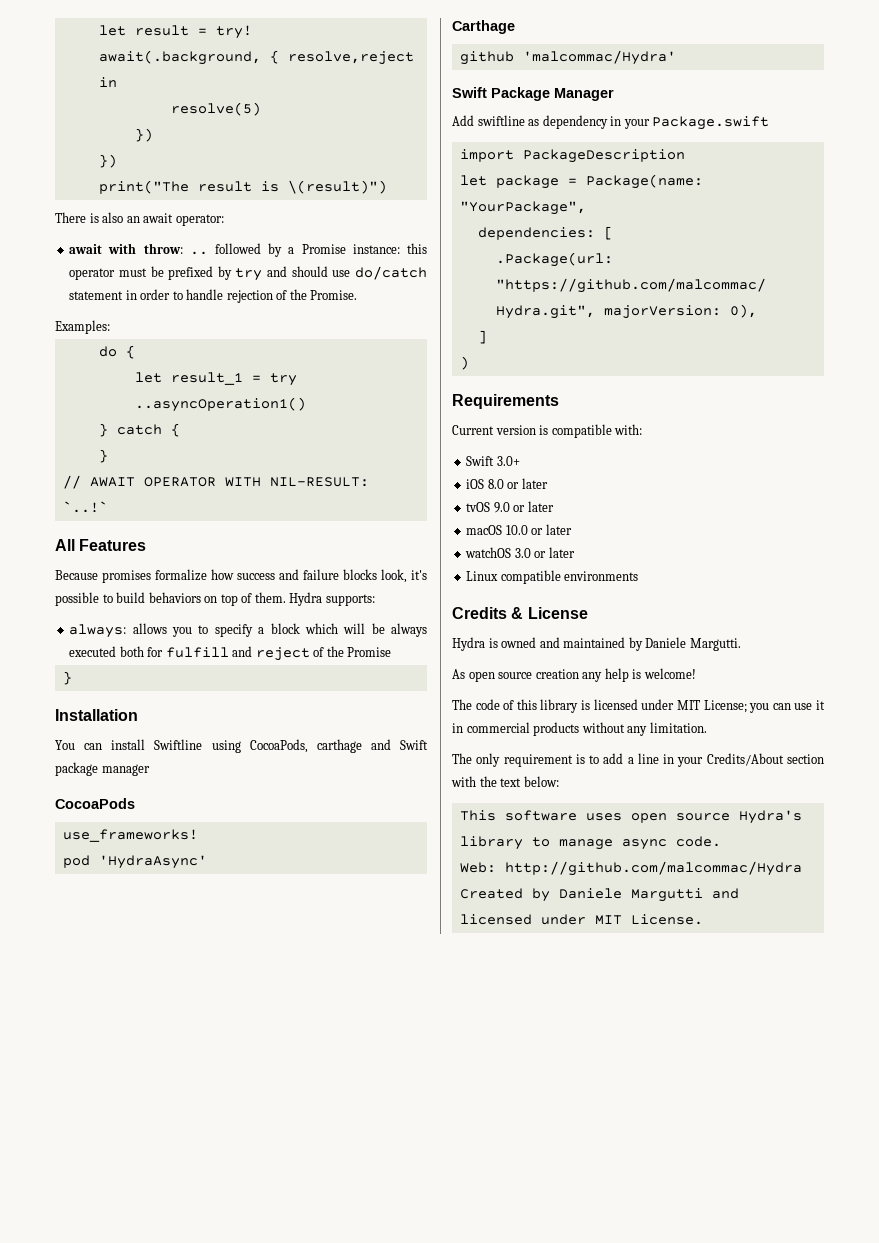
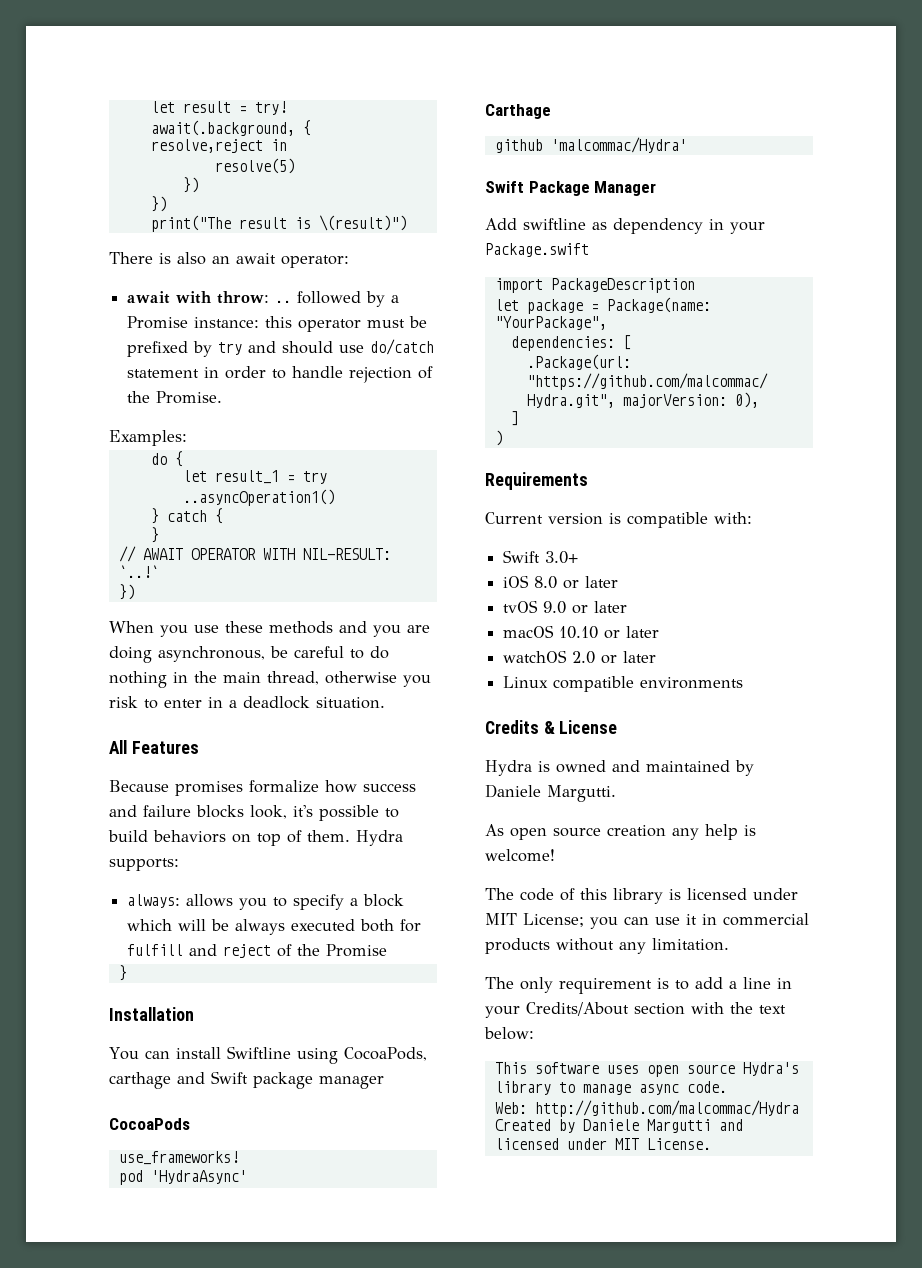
(108, 507) none -> [118,584,135,600] [109,621,430,637] [109,646,389,663] [109,671,431,688] [109,696,385,709] // }) // When you use these methods and you are doing asynchronous, be careful to do nothing in the main thread, otherwise you risk to enter in a deadlock situation.
[505,525,528,535] 10.0 -> [559,626,599,639] 10.10
[514,548,531,558] 3.0 -> [572,651,596,664] 2.0

